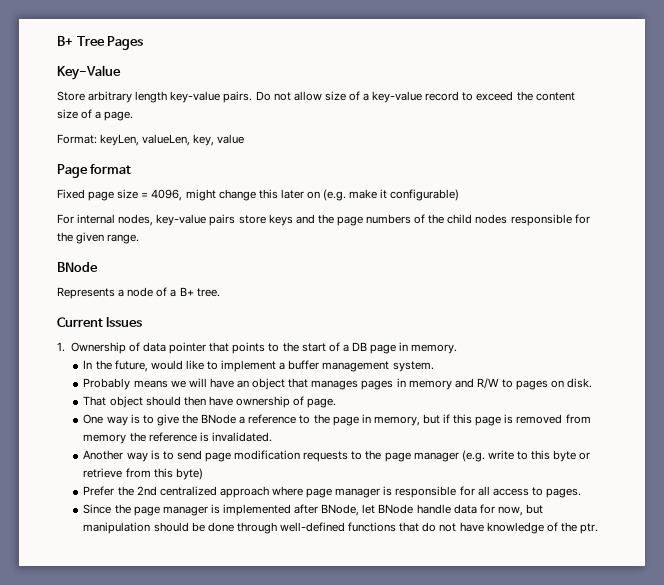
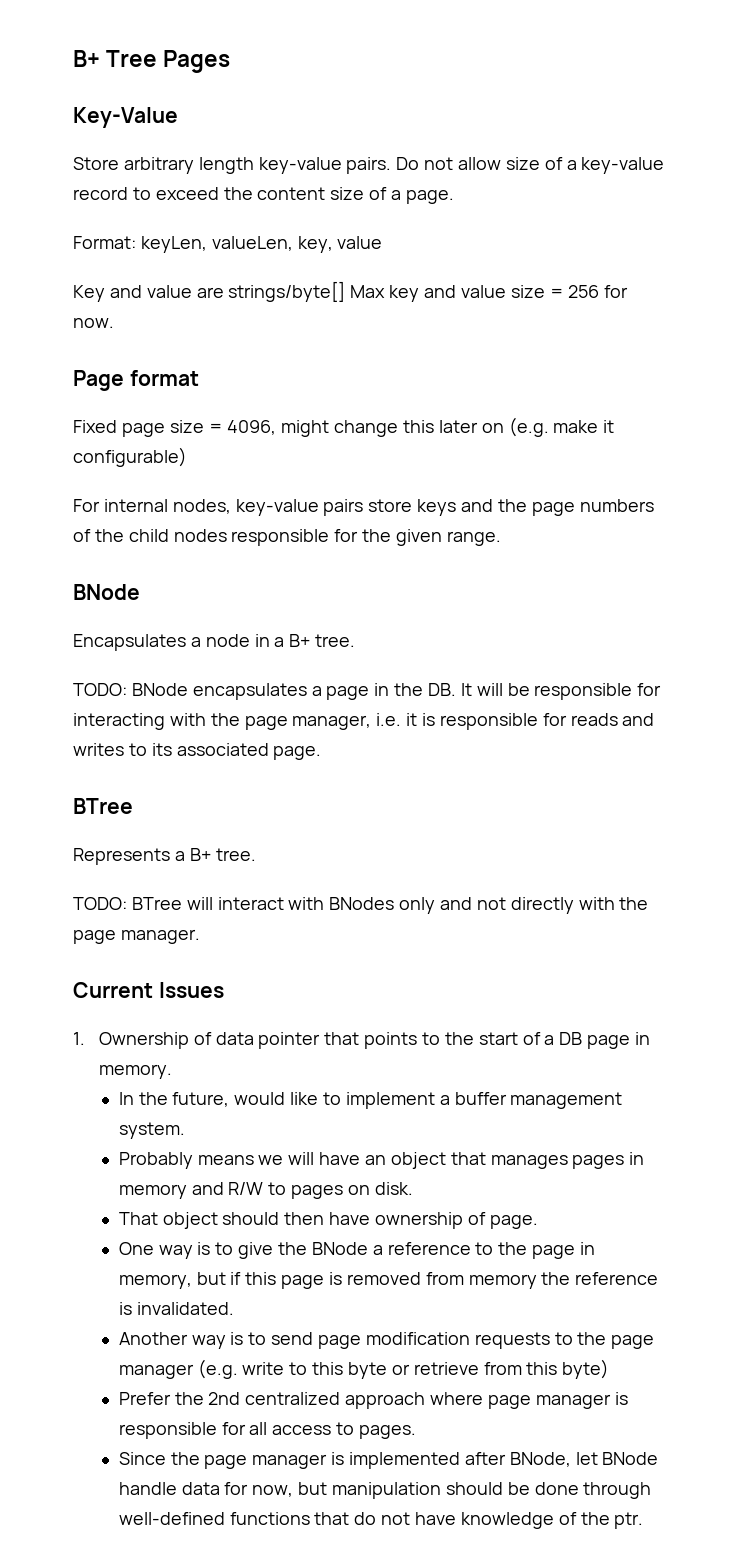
(245, 139) none -> [73,281,629,302] [73,318,114,328] // Key and value are strings/byte[] Max key and value size = 256 for now.
[57,287,115,299] Represents -> [73,634,186,651] Encapsulates
[156,287,220,297] of a B+ tree. -> [254,634,356,647] [73,683,662,700] [73,713,655,730] [73,743,322,760] [73,798,133,814] [73,848,256,865] [73,897,649,914] [73,929,200,944] in a B+ tree. // TODO: BNode encapsulates a page in the DB. It will be responsible for interacting with the page manager, i.e. it is responsible for reads and writes to its associated page. // BTree // Represents a B+ tree. // TODO: BTree will interact with BNodes only and not directly with the page manager.

